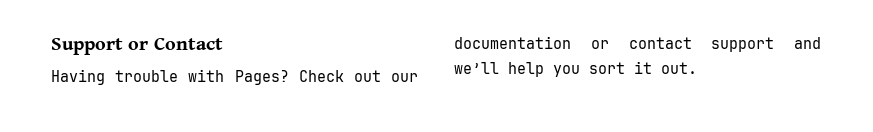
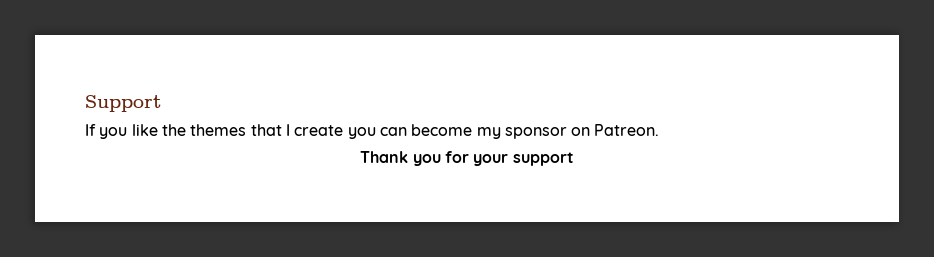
[128,37,223,50] [51,69,418,85] [454,36,821,52] [454,61,697,77] or Contact // Having trouble with Pages? Check out our documentation or contact support and we’ll help you sort it out. -> [85,124,660,139] [360,151,574,166] // If you like the themes that I create you can become my sponsor on Patreon. // Thank you for your support

